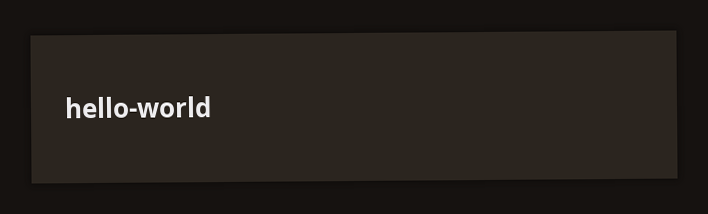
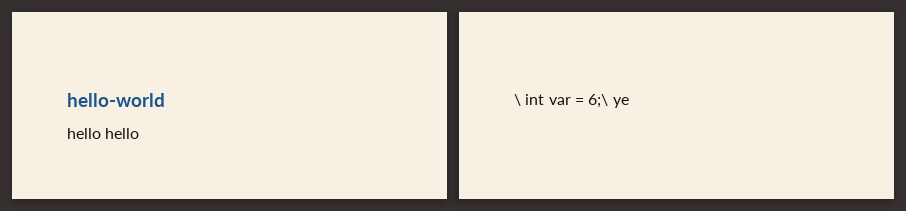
(212, 107) none -> [67,128,140,139] [514,94,629,108] // hello hello // \ int var = 6;\ ye

